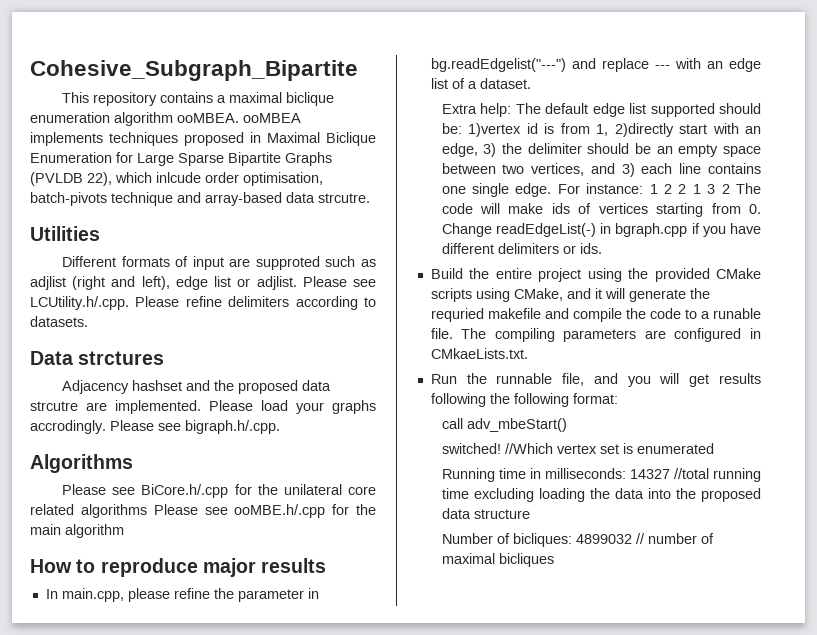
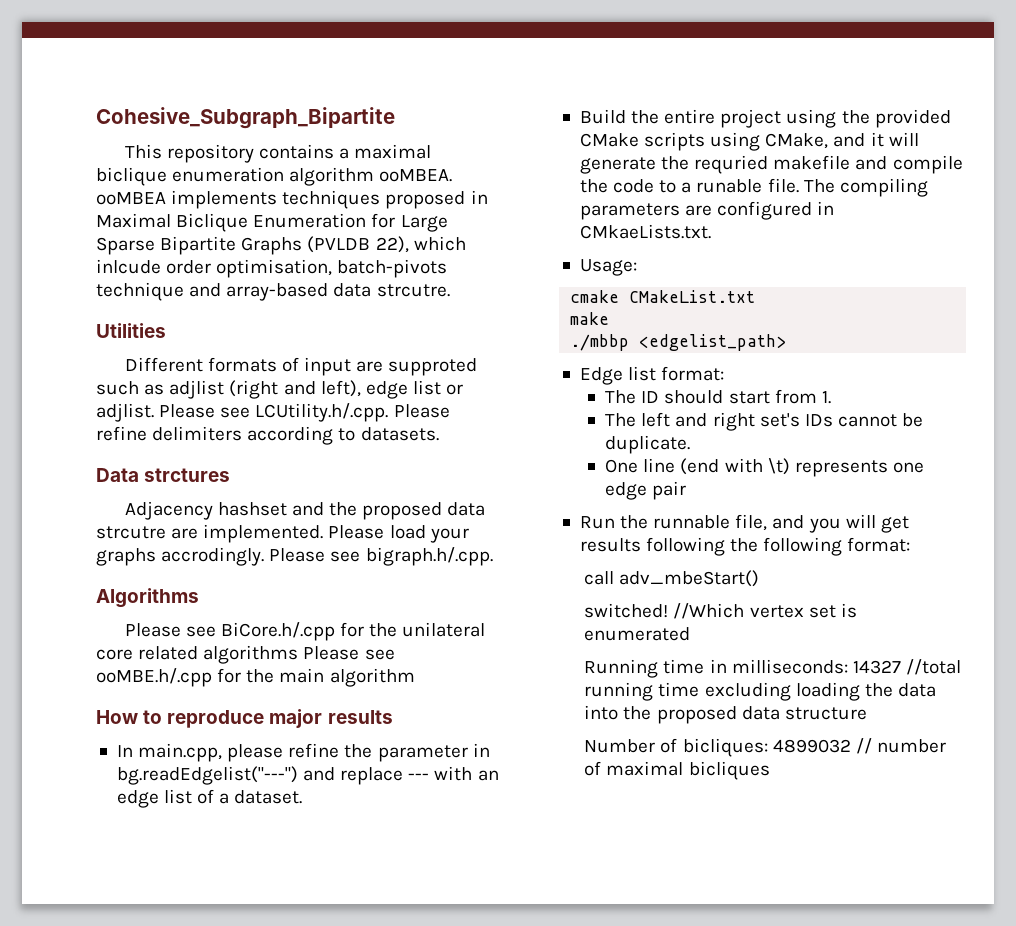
[441,103,761,117] [441,123,761,137] [441,143,761,157] [441,163,761,177] [441,183,761,197] [441,203,761,217] [441,223,761,237] [441,243,602,254] // Extra help: The default edge list supported should be: 1)vertex id is from 1, 2)directly start with an edge, 3) the delimiter should be an empty space between two vertices, and 3) each line contains one single edge. For instance: 1 2 2 1 3 2 The code will make ids of vertices starting from 0. Change readEdgeList(-) in bgraph.cpp if you have different delimiters or ids. -> (303, 797) none
(528, 353) none -> [579,259,637,276] [570,290,756,303] [570,312,610,325] [570,334,787,351] [579,366,725,385] [605,389,831,404] [605,412,924,431] [605,435,691,454] [605,458,925,477] [605,481,687,500] // Usage: // cmake CMakeList.txt // make // ./mbbp <edgelist_path> // Edge list format: // The ID should start from 1. // The left and right set's IDs cannot be duplicate. // One line (end with \t) represents one edge pair

